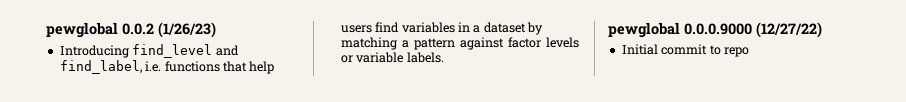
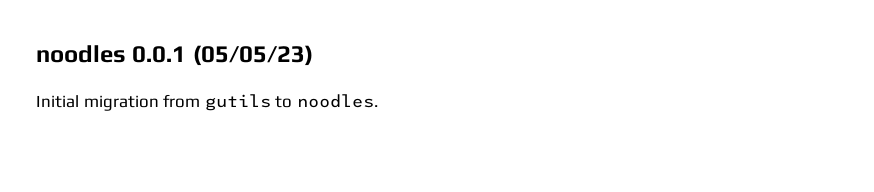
[46,22,216,38] [59,44,239,58] [59,60,275,74] [340,22,543,35] [340,37,579,50] [340,52,444,63] [608,22,822,38] [621,44,749,57] pewglobal 0.0.2 (1/26/23) // Introducing find_level and find_label, i.e. functions that help users find variables in a dataset by matching a pattern against factor levels or variable labels. // pewglobal 0.0.0.9000 (12/27/22) // Initial commit to repo -> [36,45,313,66] [36,94,378,111] noodles 0.0.1 (05/05/23) // Initial migration from gutils to noodles.

